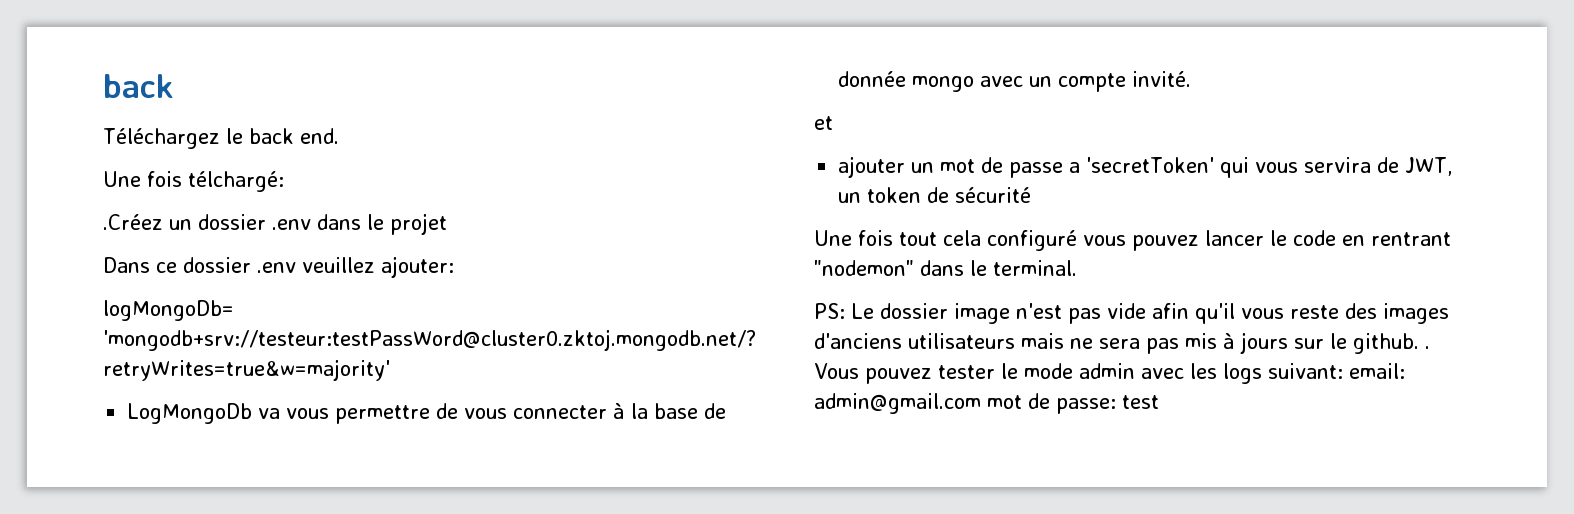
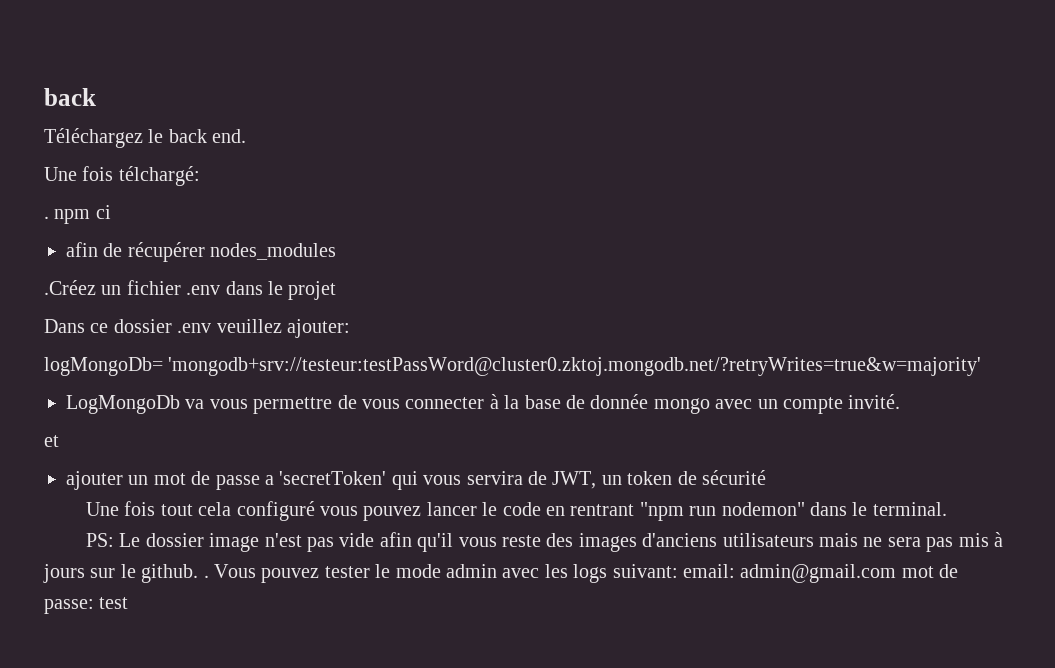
(284, 181) none -> [44,205,111,224] [66,242,337,262] // . npm ci // afin de récupérer nodes_modules
[198,214,266,230] dossier -> [126,280,181,295] fichier
[814,260,914,276] "nodemon" -> [639,502,805,521] "npm run nodemon"

